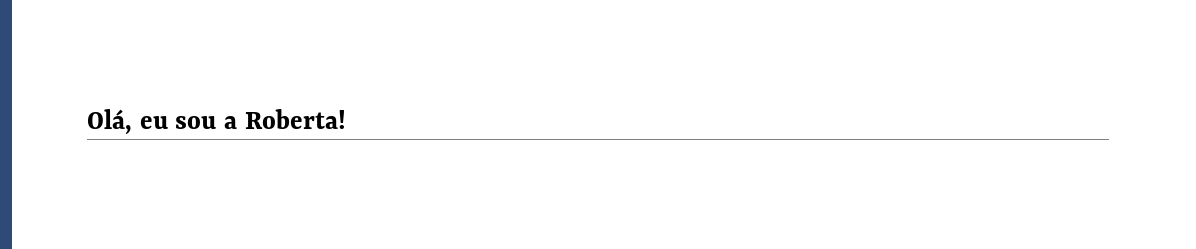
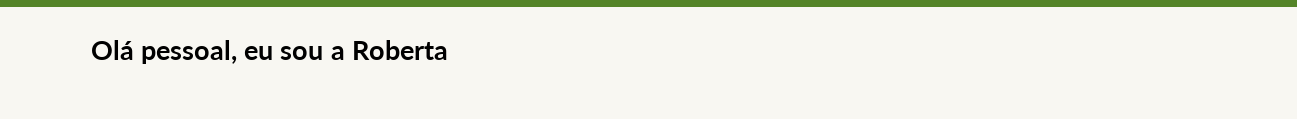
[87,109,132,135] Olá, -> [91,40,238,64] Olá pessoal,
[244,109,346,129] Roberta! -> [351,40,448,60] Roberta

